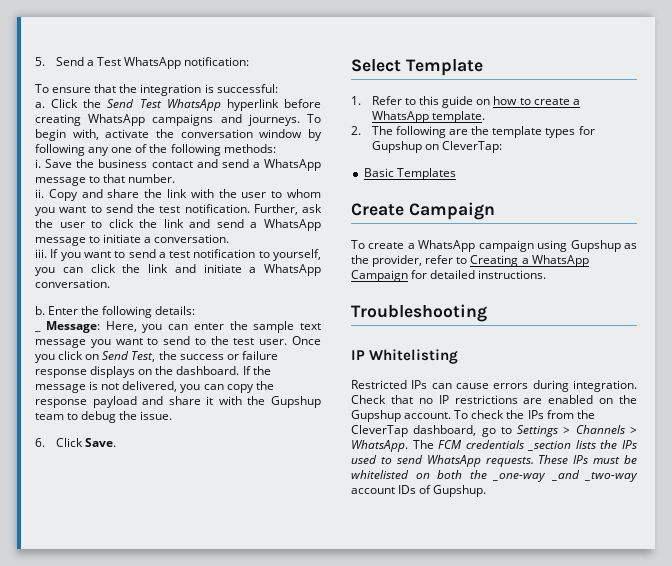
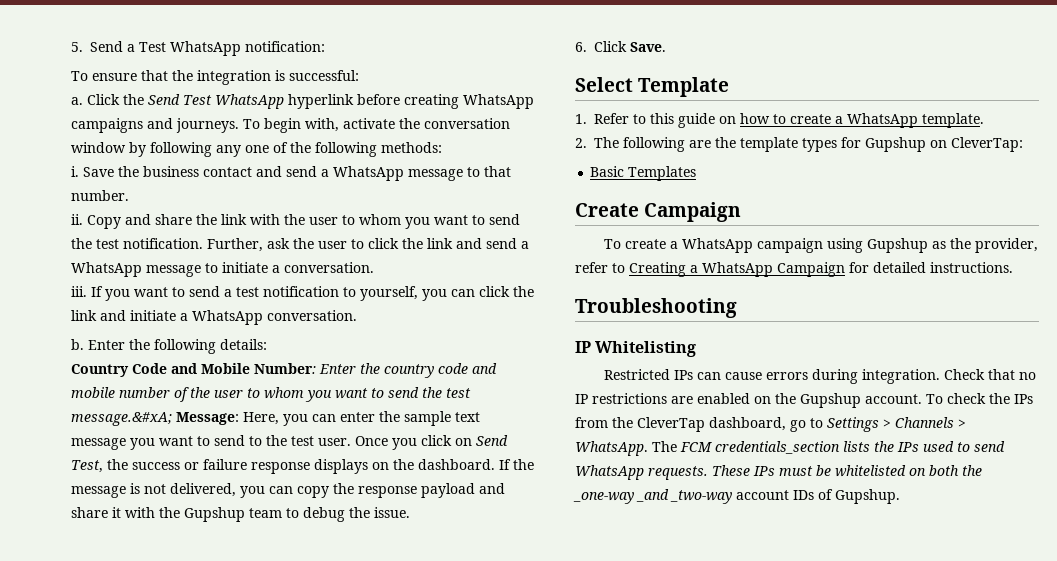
[34,330,41,332] _ -> [71,363,497,378] [71,387,471,402] [71,412,172,426] Country Code and Mobile Number: Enter the country code and mobile number of the user to whom you want to send the test message.&#xA;
[466,440,571,451] credentials _section -> [715,441,840,454] credentials_section

